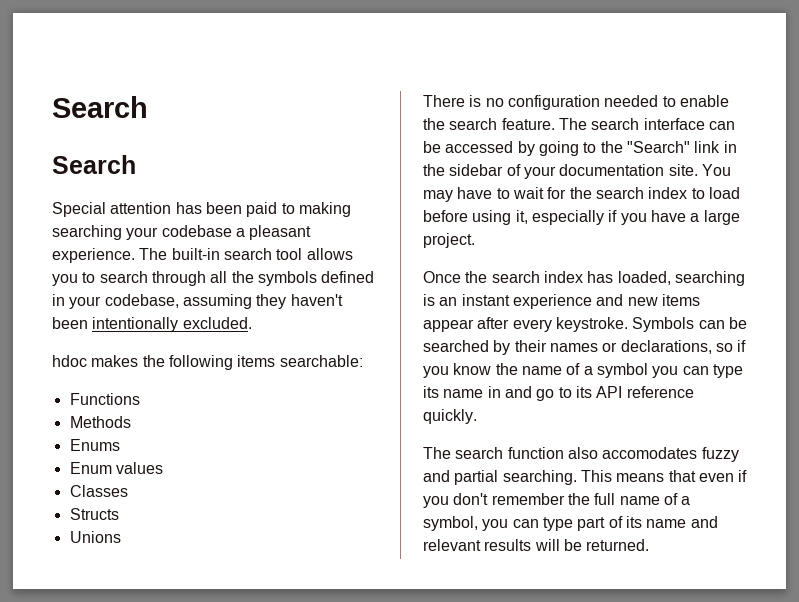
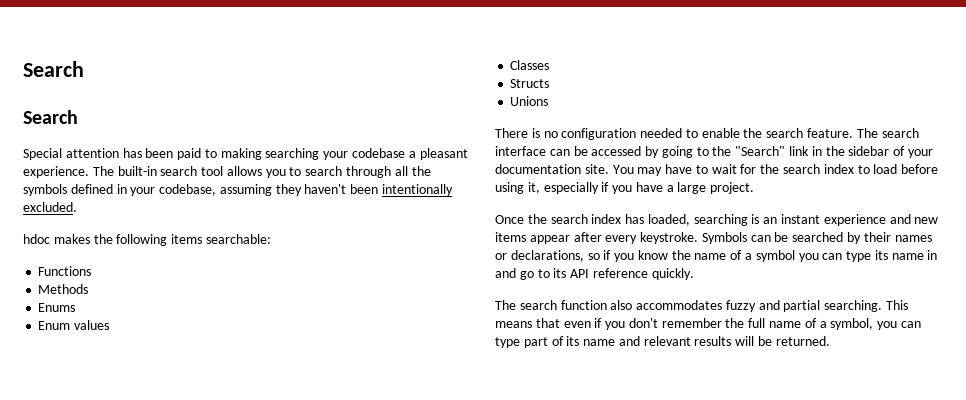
[602,447,698,459] accomodates -> [636,300,723,310] accommodates

